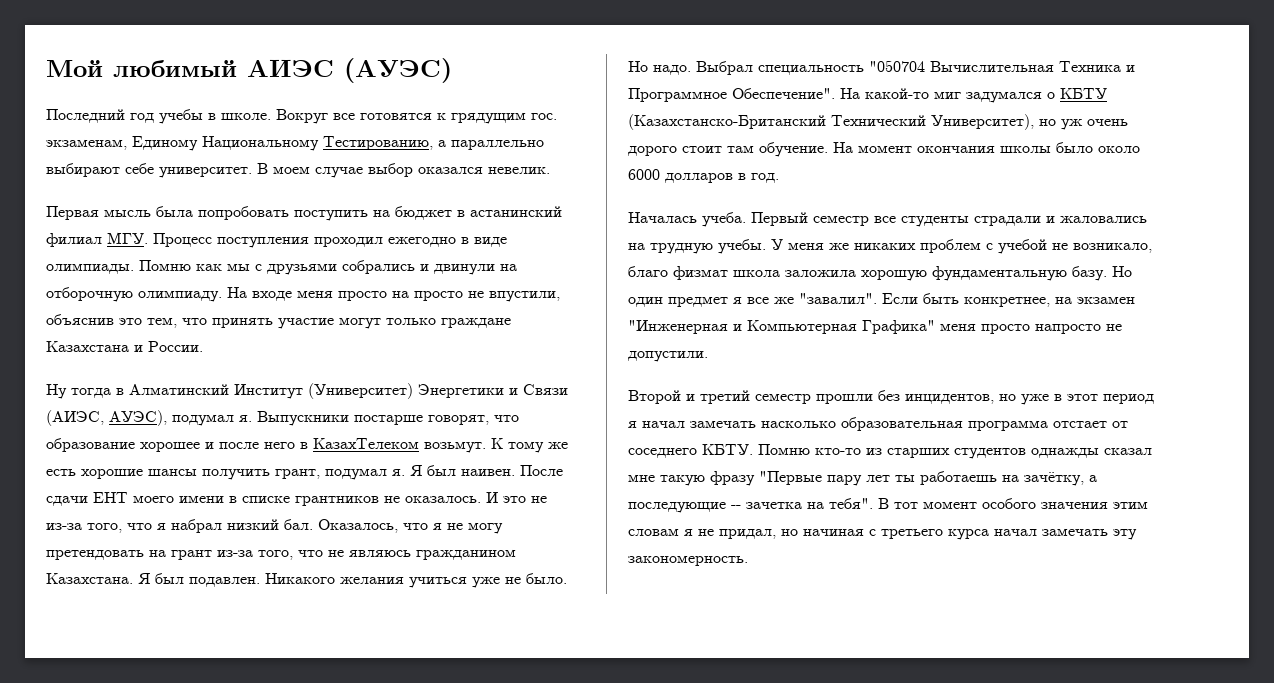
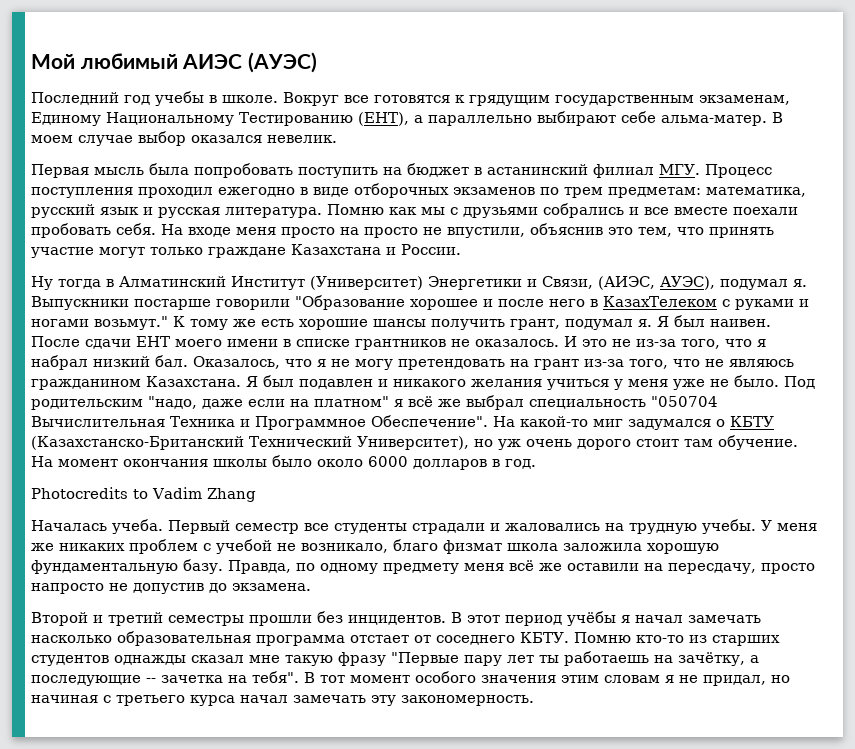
[531,113,557,120] гос. -> [555,95,694,106] государственным
[323,136,433,150] Тестированию, -> [239,112,409,126] Тестированию (ЕНТ),
[159,167,252,178] университет. -> [661,115,767,126] альма-матер.
[46,263,134,274] олимпиады. -> [354,183,806,198] [31,204,322,218] отборочных экзаменов по трем предметам: математика, русский язык и русская литература.
[434,264,517,275] [46,287,222,302] двинули на отборочную олимпиаду. -> [644,207,798,215] [31,223,156,238] все вместе поехали пробовать себя.
[523,384,568,395] Связи -> [542,276,593,289] Связи,
[428,415,519,425] [46,438,135,452] говорят, что образование -> [216,295,405,310] говорили "Образование
[424,441,486,453] возьмут. -> [722,299,809,310] [31,316,168,330] с руками и ногами возьмут."
[189,573,567,588] [628,61,753,75] подавлен. Никакого желания учиться уже не было. Но надо. Выбрал -> [299,375,815,390] [31,395,524,410] подавлен и никакого желания учиться у меня уже не было. Под родительским "надо, даже если на платном" я всё же выбрал
(779, 178) none -> [31,487,256,502] // Photocredits to Vadim Zhang
[1112,266,1132,277] [628,293,1135,307] [628,320,1122,334] [628,351,708,362] Но один предмет я все же "завалил". Если быть конкретнее, на экзамен "Инженерная и Компьютерная Графика" меня просто напросто не допустили. -> [228,560,815,574] [31,583,311,594] Правда, по одному предмету меня всё же оставили на пересдачу, просто напросто не допустив до экзамена.
[755,393,811,404] семестр -> [168,615,244,626] семестры
[905,394,1062,405] инцидентов, но уже в -> [348,612,462,625] инцидентов. В
(1154, 399) none -> [567,611,616,626] учёбы

